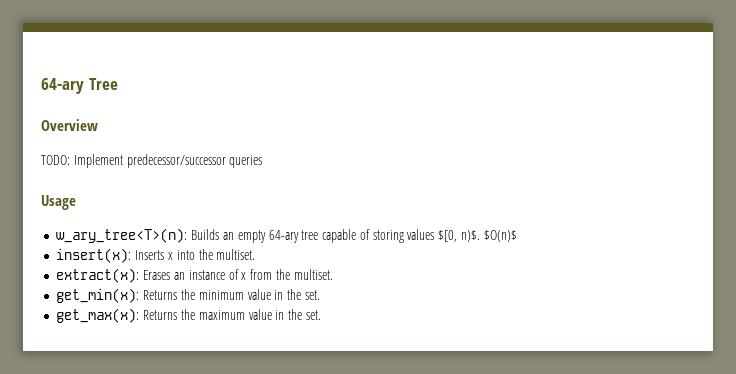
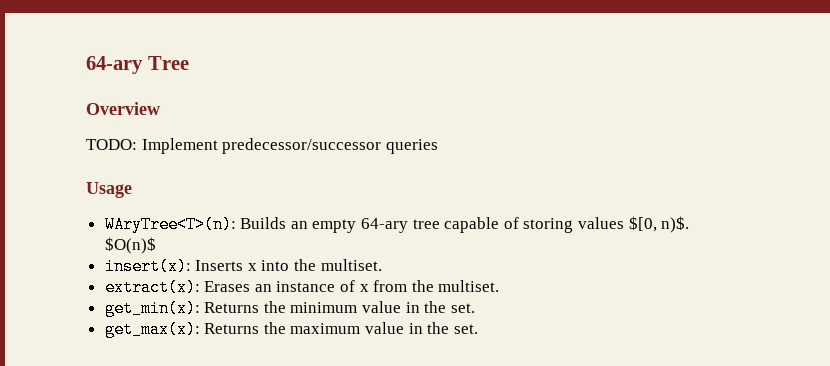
[56,228,188,243] w_ary_tree<T>(n): -> [104,216,236,233] WAryTree<T>(n):

